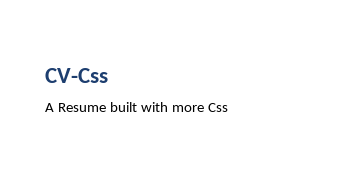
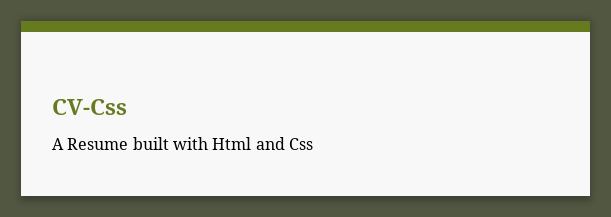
[171,105,204,112] more -> [212,137,285,150] Html and

